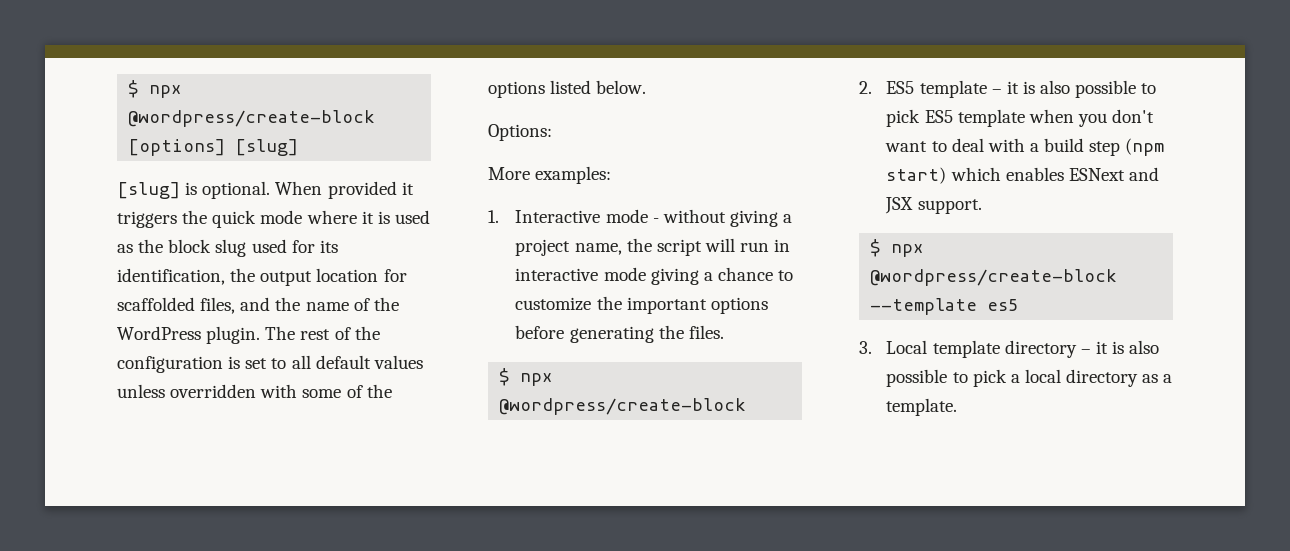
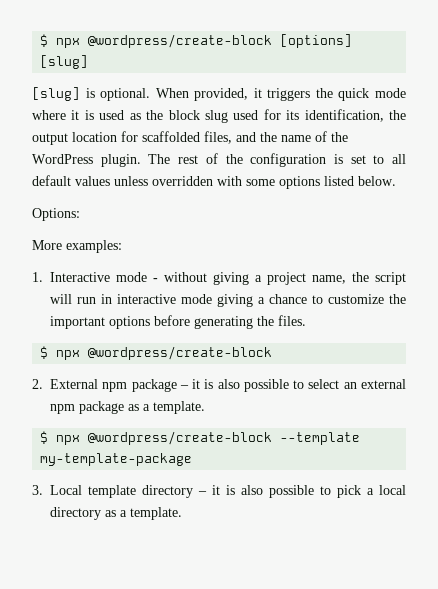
[327,181,397,199] provided -> [194,88,249,101] provided,
[346,384,392,398] of the -> (275, 182) none
[886,80,1157,98] [886,109,1155,127] [885,138,1165,156] [886,167,1159,184] [885,197,982,214] ES5 template – it is also possible to pick ES5 template when you don't want to deal with a build step (npm start) which enables ESNext and JSX support. -> [50,379,406,392] [50,401,205,414] External npm package – it is also possible to select an external npm package as a template.
[987,299,1019,311] es5 -> [40,453,193,466] my-template-package

